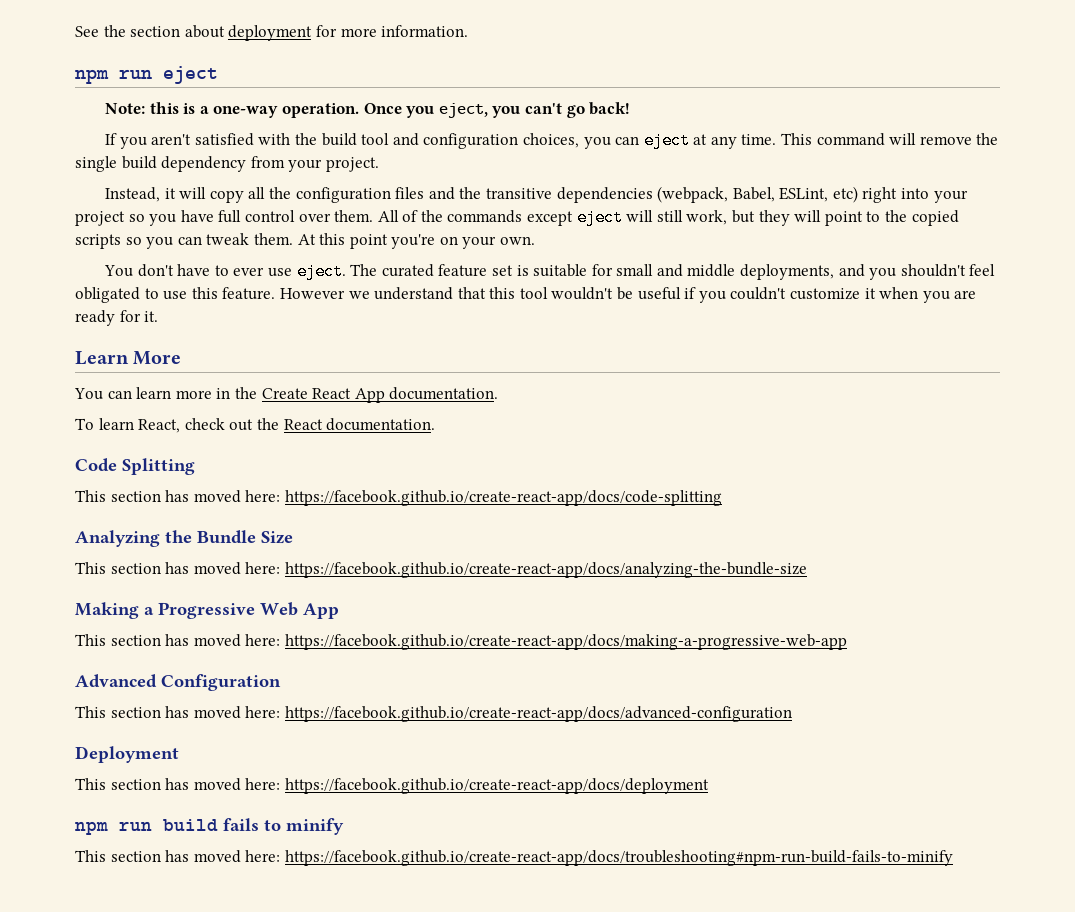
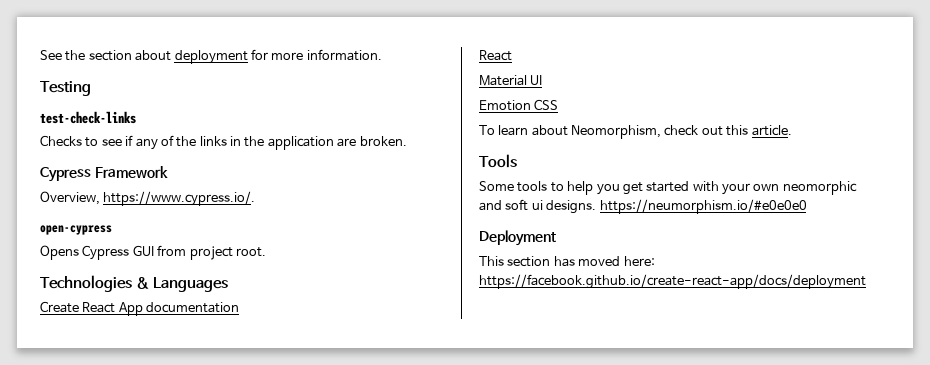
[75,66,218,84] [105,102,631,118] [105,132,999,149] [75,156,379,172] [105,186,968,203] [75,209,959,226] [75,233,536,249] [104,263,996,280] [75,287,977,303] [75,310,159,326] [75,351,182,365] [74,387,499,403] [75,418,436,433] [75,458,195,475] [75,490,722,506] [75,530,293,547] [75,562,807,578] [75,602,339,619] [75,634,847,650] [75,674,281,691] [75,706,792,722] npm run eject // Note: this is a one-way operation. Once you eject, you can't go back! // If you aren't satisfied with the build tool and configuration choices, you can eject at any time. This command will remove the single build dependency from your project. // Instead, it will copy all the configuration files and the transitive dependencies (webpack, Babel, ESLint, etc) right into your project so you have full control over them. All of the commands except eject will still work, but they will point to the copied scripts so you can tweak them. At this point you're on your own. // You don't have to ever use eject. The curated feature set is suitable for small and middle deployments, and you shouldn't feel obligated to use this feature. However we understand that this tool wouldn't be useful if you couldn't customize it when you are ready for it. // Learn More // You can learn more in the Create React App documentation. // To learn React, check out the React documentation. // Code Splitting // This section has moved here: https://facebook.github.io/create-react-app/docs/code-splitting // Analyzing the Bundle Size // This section has moved here: https://facebook.github.io/create-react-app/docs/analyzing-the-bundle-size // Making a Progressive Web App // This section has moved here: https://facebook.github.io/create-react-app/docs/making-a-progressive-web-app // Advanced Configuration // This section has moved here: https://facebook.github.io/create-react-app/docs/advanced-configuration -> [40,81,91,96] [40,111,136,124] [40,135,407,150] [40,166,168,182] [40,191,256,206] [40,225,112,235] [40,245,266,260] [40,275,228,292] [40,301,240,316] [479,50,512,61] [479,75,543,86] [479,99,559,111] [479,125,792,139] [479,154,517,168] [479,181,857,195] [479,199,807,214] Testing // test-check-links // Checks to see if any of the links in the application are broken. // Cypress Framework // Overview, https://www.cypress.io/. // open-cypress // Opens Cypress GUI from project root. // Technologies & Languages // Create React App documentation // React // Material UI // Emotion CSS // To learn about Neomorphism, check out this article. // Tools // Some tools to help you get started with your own neomorphic and soft ui designs. https://neumorphism.io/#e0e0e0
[75,818,344,835] [75,850,953,866] // npm run build fails to minify // This section has moved here: https://facebook.github.io/create-react-app/docs/troubleshooting#npm-run-build-fails-to-minify -> (866, 281) none

